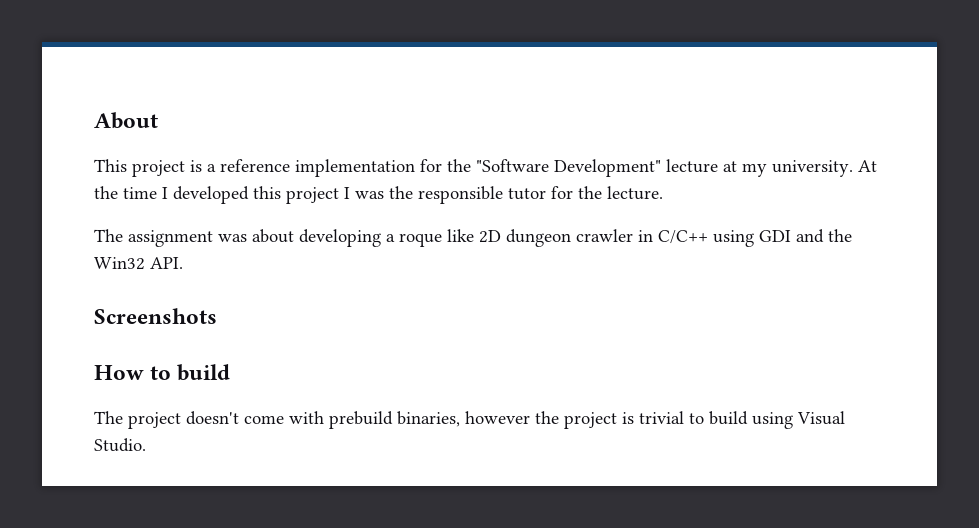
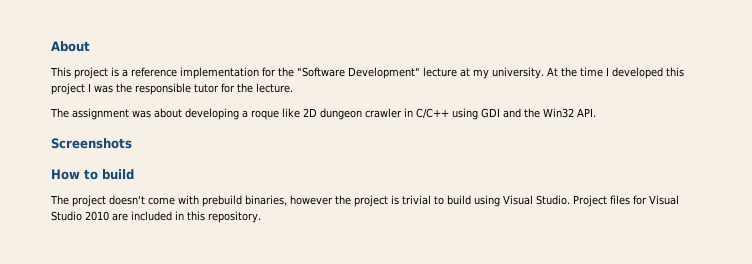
(146, 445) none -> [573,195,679,207] [51,211,261,223] Project files for Visual Studio 2010 are included in this repository.

